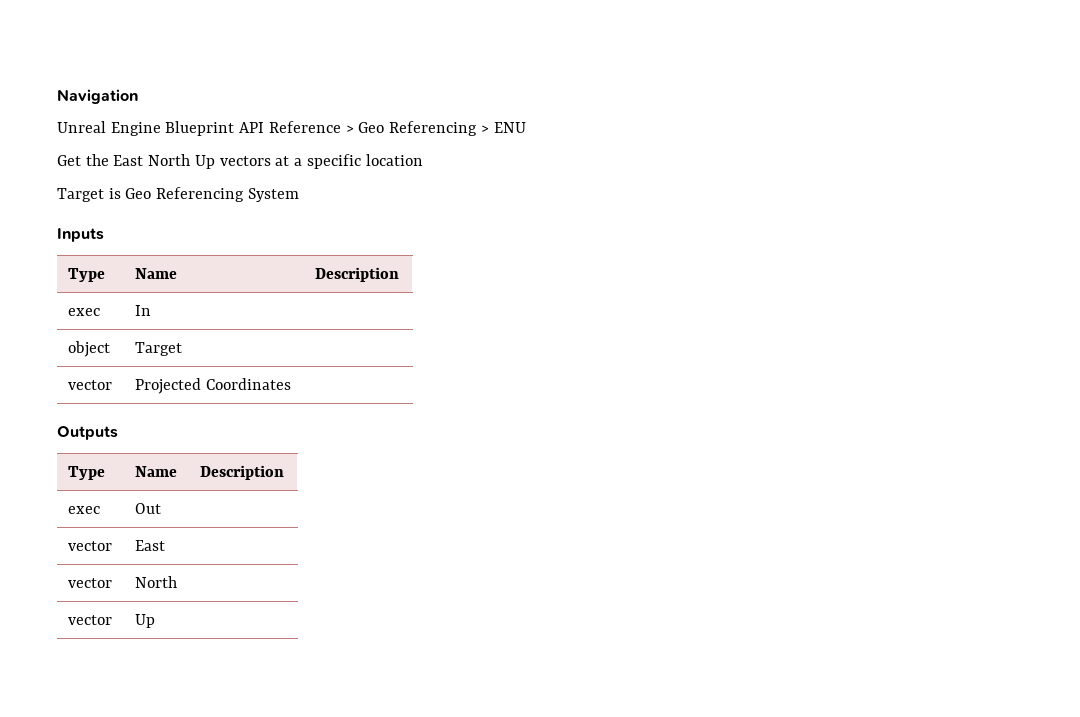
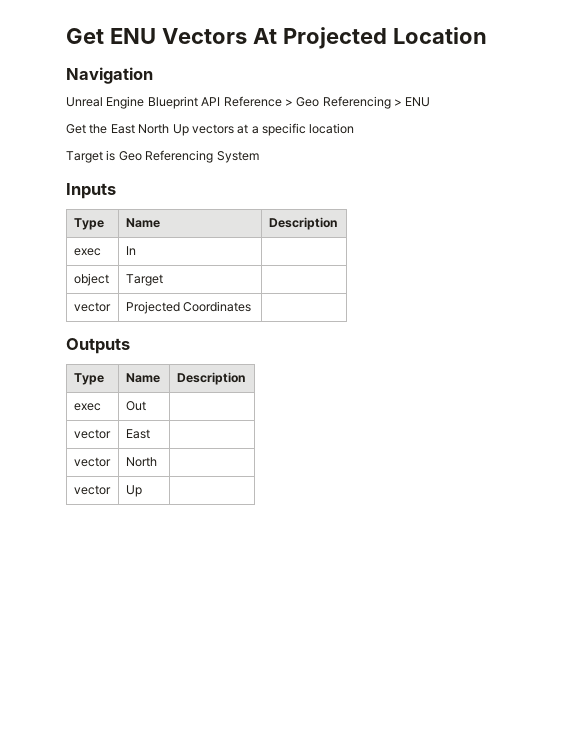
(57, 96) none -> [66,27,487,49] Get ENU Vectors At Projected Location //

